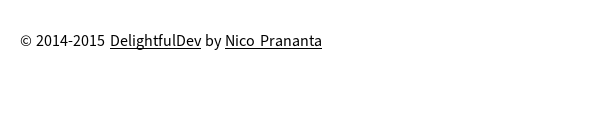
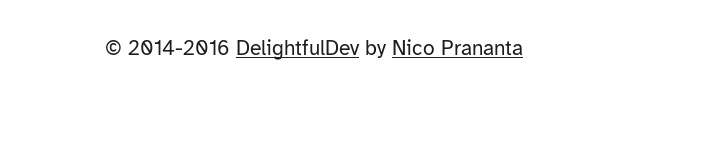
[36,35,106,46] 2014-2015 -> [128,40,230,55] 2014-2016

